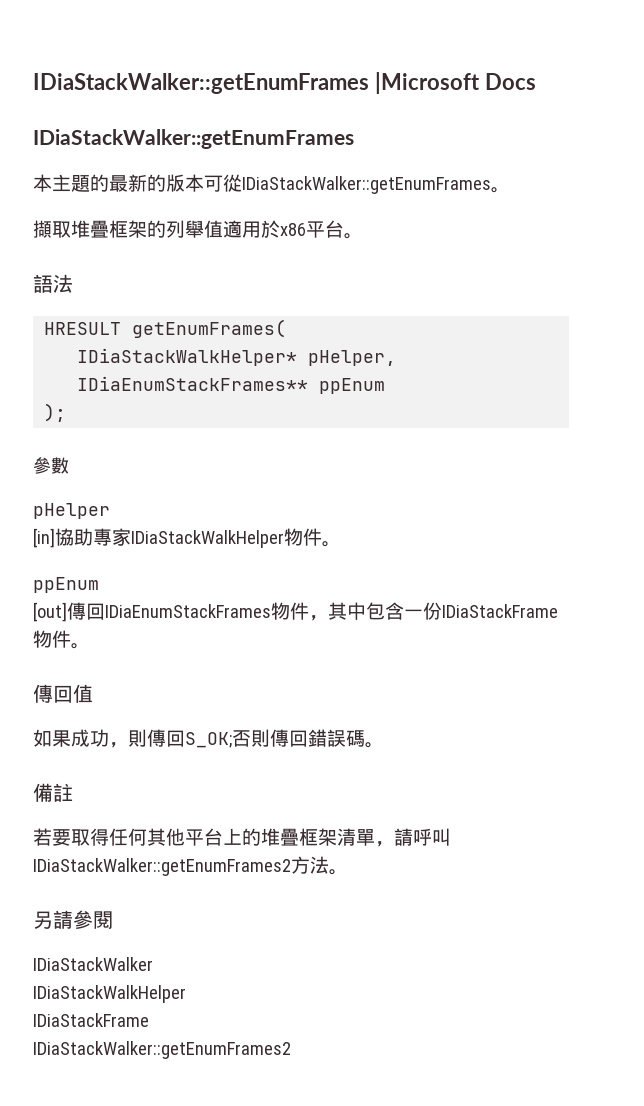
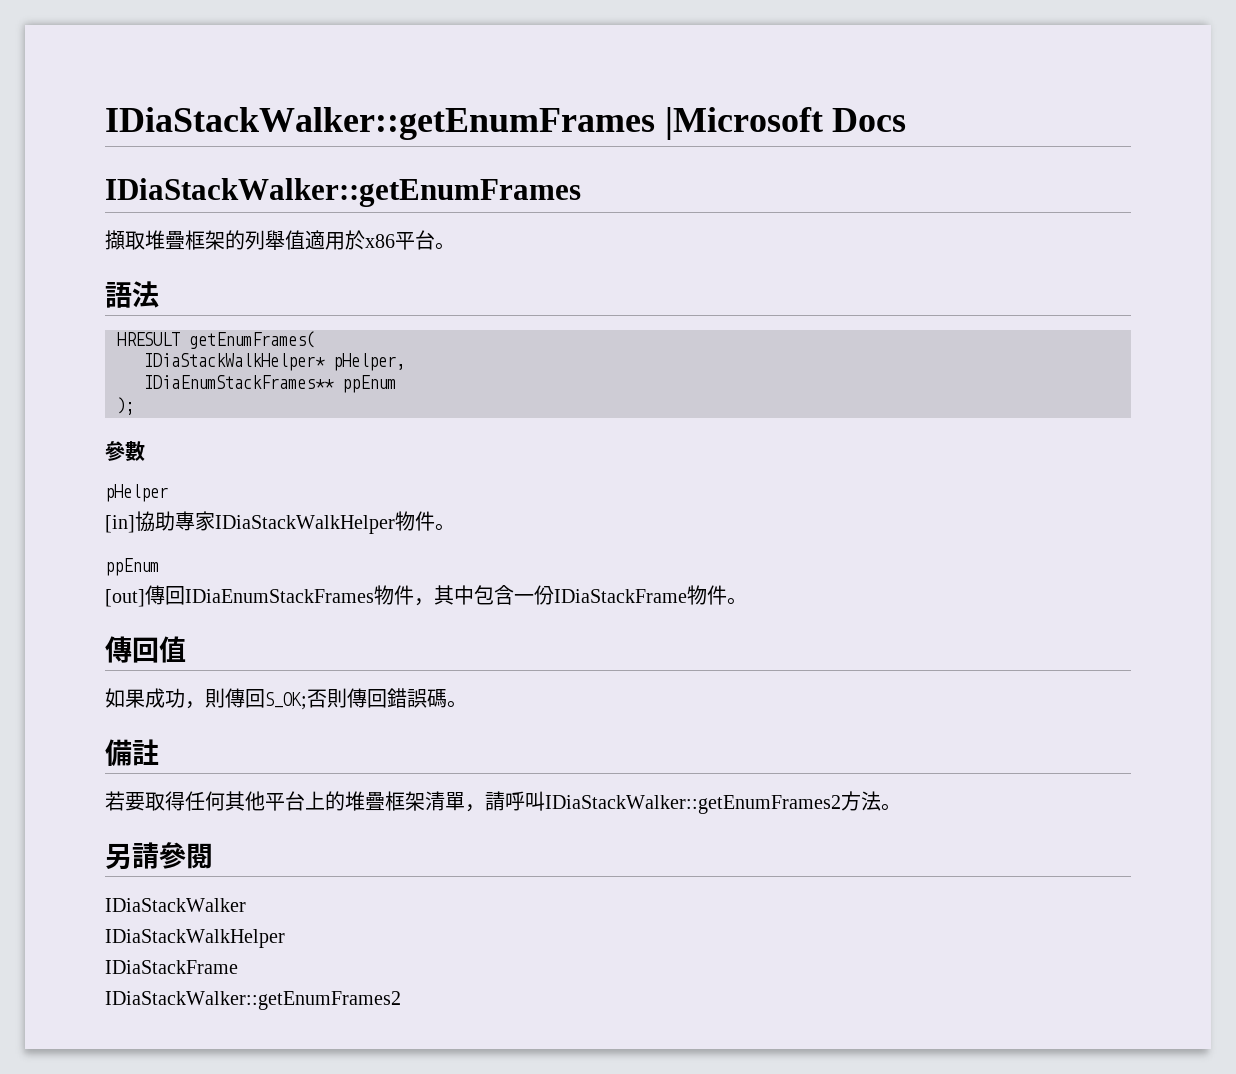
[33,174,510,194] // 本主題的最新的版本可從IDiaStackWalker::getEnumFrames。 -> (581, 192) none

